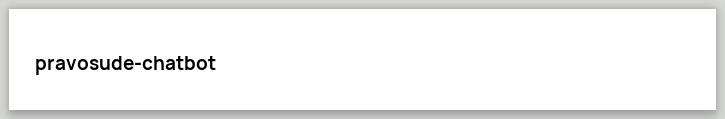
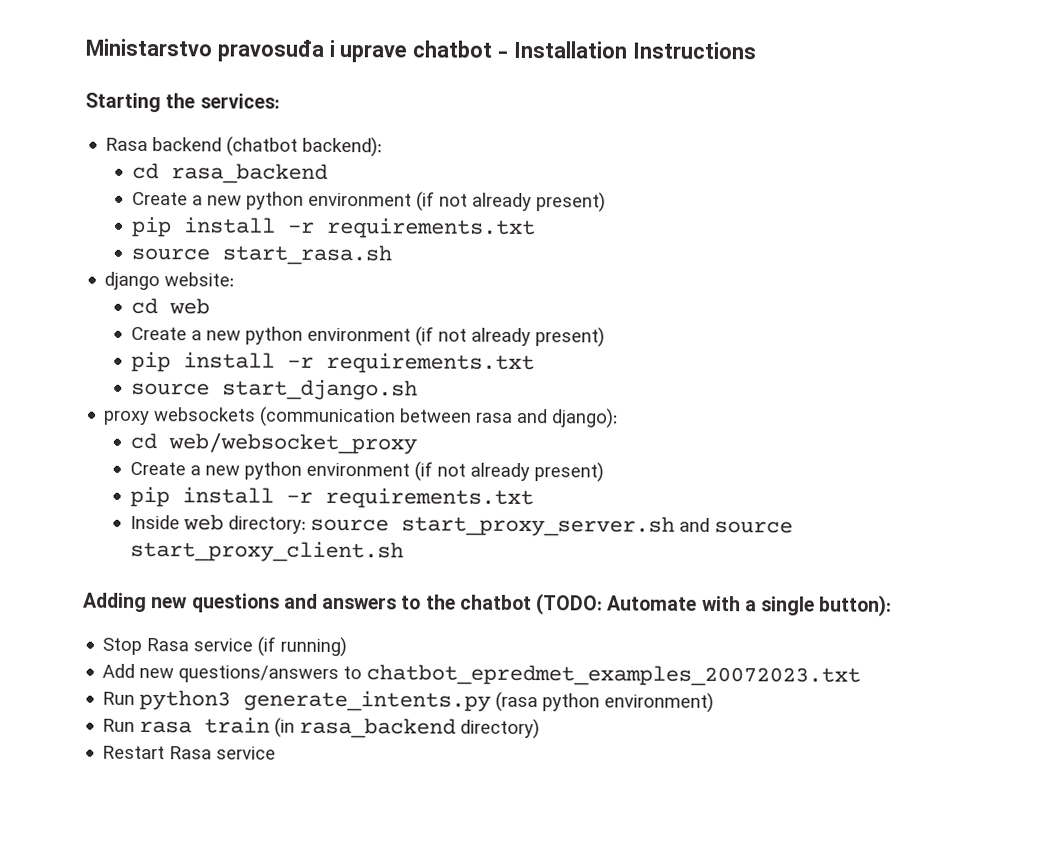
[35,56,216,75] pravosude-chatbot -> [85,38,757,63] [85,92,280,113] [105,136,383,158] [131,162,328,184] [131,191,606,213] [130,216,536,240] [130,244,392,266] [104,271,235,291] [130,297,210,315] [130,326,605,348] [130,351,535,375] [130,379,418,401] [103,406,619,429] [129,432,417,455] [129,461,604,483] [129,486,534,510] [129,514,793,537] [129,540,404,563] [83,592,893,617] [102,636,348,658] [102,663,862,687] [102,689,715,713] [102,717,541,740] [102,745,277,760] Ministarstvo pravosuđa i uprave chatbot - Installation Instructions // Starting the services: // Rasa backend (chatbot backend): // cd rasa_backend // Create a new python environment (if not already present) // pip install -r requirements.txt // source start_rasa.sh // django website: // cd web // Create a new python environment (if not already present) // pip install -r requirements.txt // source start_django.sh // proxy websockets (communication between rasa and django): // cd web/websocket_proxy // Create a new python environment (if not already present) // pip install -r requirements.txt // Inside web directory: source start_proxy_server.sh and source start_proxy_client.sh // Adding new questions and answers to the chatbot (TODO: Automate with a single button): // Stop Rasa service (if running) // Add new questions/answers to chatbot_epredmet_examples_20072023.txt // Run python3 generate_intents.py (rasa python environment) // Run rasa train (in rasa_backend directory) // Restart Rasa service

